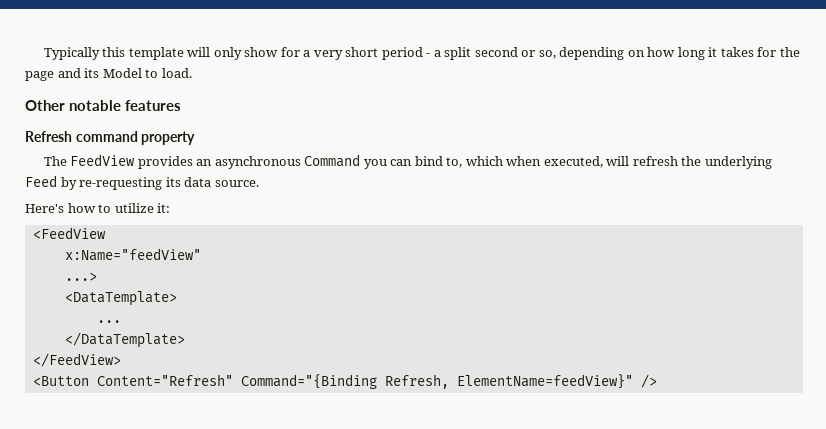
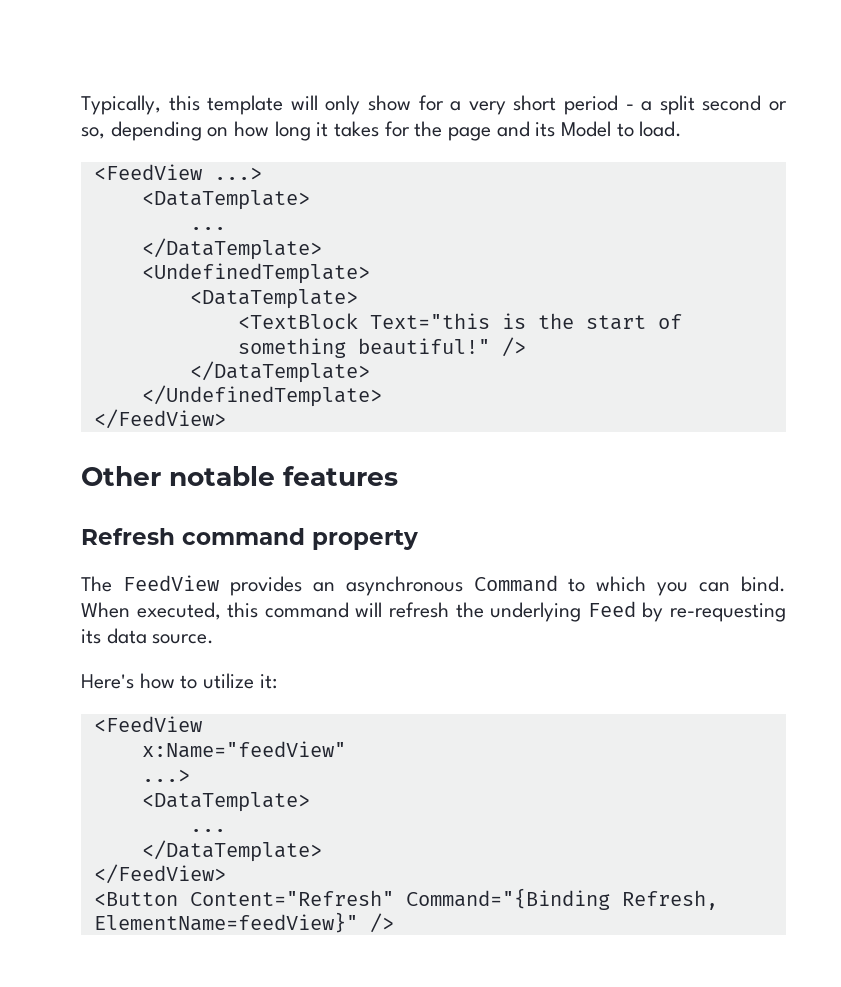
[43,47,100,60] Typically -> [81,95,161,115] Typically,
(192, 73) none -> [93,164,262,180] [141,190,310,210] [189,227,226,230] [141,238,322,260] [141,263,370,284] [189,289,358,309] [237,313,682,330] [237,337,526,358] [189,361,370,383] [141,385,382,407] [93,409,226,429] // <FeedView ...> // <DataTemplate> // ... // </DataTemplate> // <UndefinedTemplate> // <DataTemplate> // <TextBlock Text="this is the start of something beautiful!" /> // </DataTemplate> // </UndefinedTemplate> // </FeedView>
[363,156,603,169] you can bind to, which when executed, -> [568,576,786,596] [81,602,349,620] to which you can bind. When executed, this command

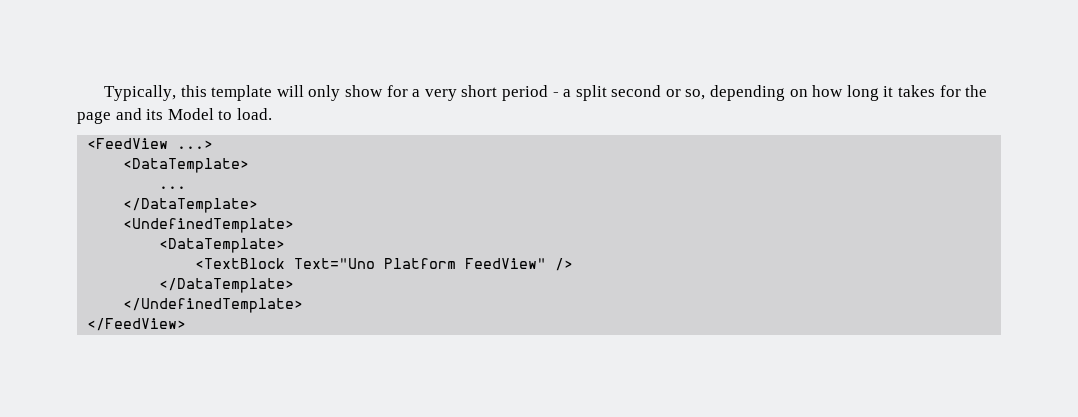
[369,313,682,330] [237,337,526,358] [189,361,370,383] [141,385,382,407] [93,409,226,429] [81,466,398,486] [81,528,418,550] [81,575,786,596] [81,601,787,622] [81,628,215,644] [81,673,277,689] [93,716,202,732] [141,741,346,758] [141,769,190,782] [141,792,310,812] [189,829,226,832] [141,840,322,862] [93,864,226,884] [93,888,718,910] [93,912,394,933] Text="this is the start of something beautiful!" /> // </DataTemplate> // </UndefinedTemplate> // </FeedView> // Other notable features // Refresh command property // The FeedView provides an asynchronous Command to which you can bind. When executed, this command will refresh the underlying Feed by re-requesting its data source. // Here's how to utilize it: // <FeedView // x:Name="feedView" // ...> // <DataTemplate> // ... // </DataTemplate> // </FeedView> // <Button Content="Refresh" Command="{Binding Refresh, ElementName=feedView}" /> -> [294,258,574,271] [159,278,295,293] [123,298,304,313] [87,318,187,331] Text="Uno Platform FeedView" /> // </DataTemplate> // </UndefinedTemplate> // </FeedView>

